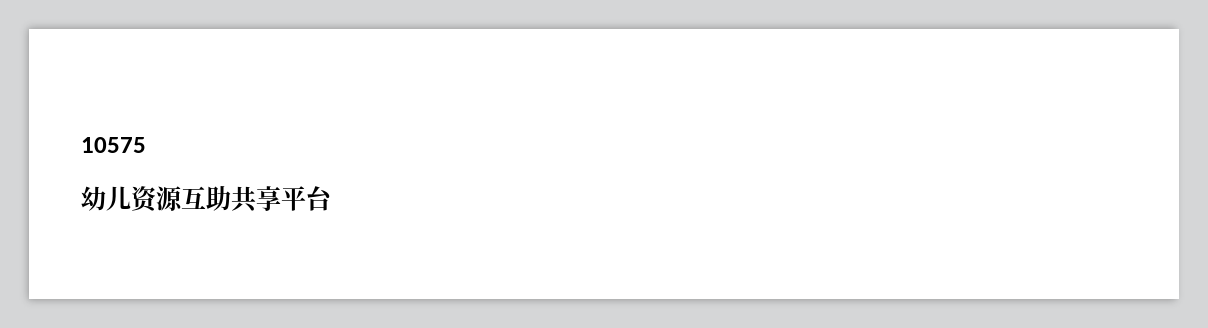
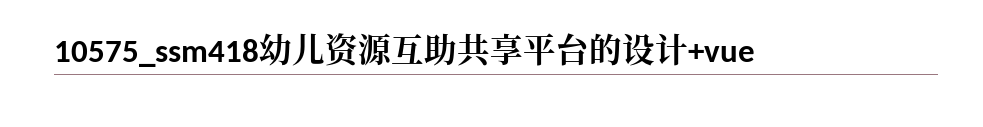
[81,137,146,153] 10575 // -> [54,39,259,67] 10575_ssm418
(332, 198) none -> [589,33,755,66] 的设计+vue

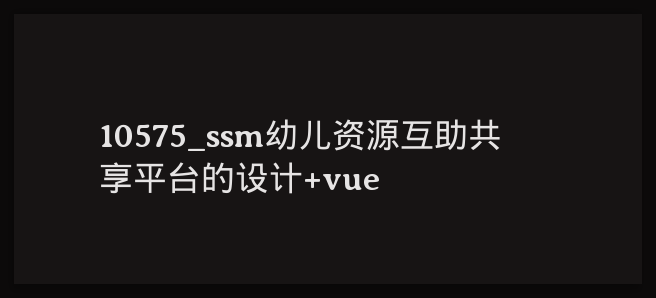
[54,39,259,67] 10575_ssm418 -> [99,124,264,151] 10575_ssm

